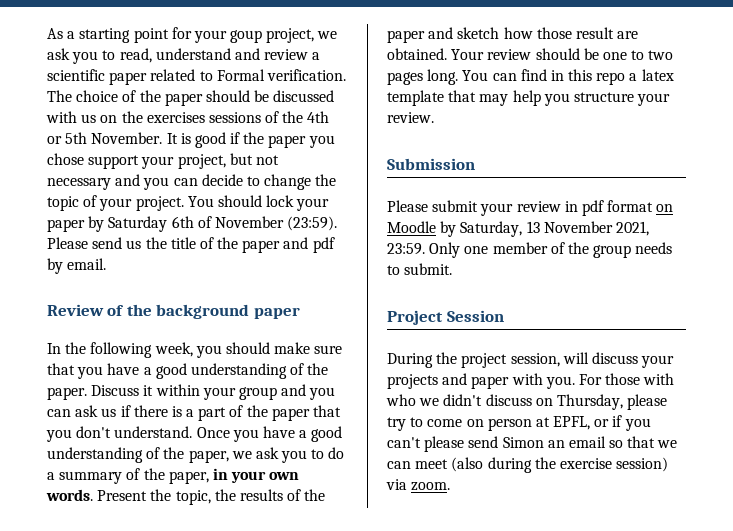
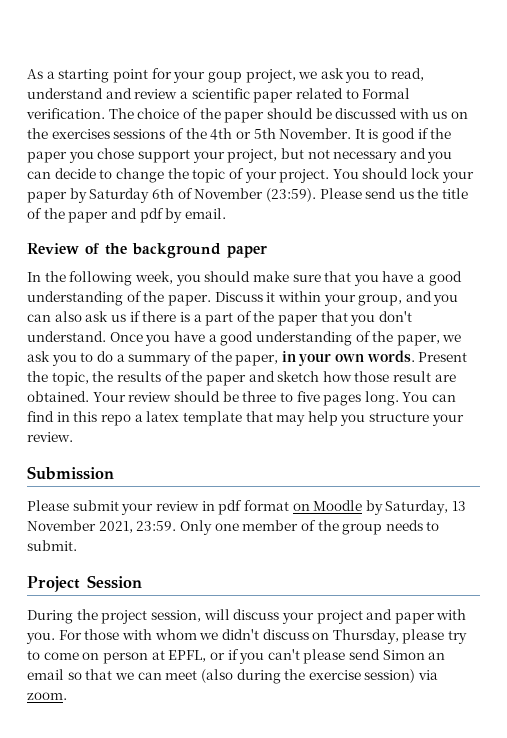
[238,384,336,400] [47,409,71,417] group and you can -> [358,291,459,306] [27,311,82,322] group, and you can also
[602,50,674,60] one to two -> [242,391,320,402] three to five
[387,374,438,389] projects -> [316,610,363,624] project
[386,394,416,406] who -> [154,629,197,640] whom

